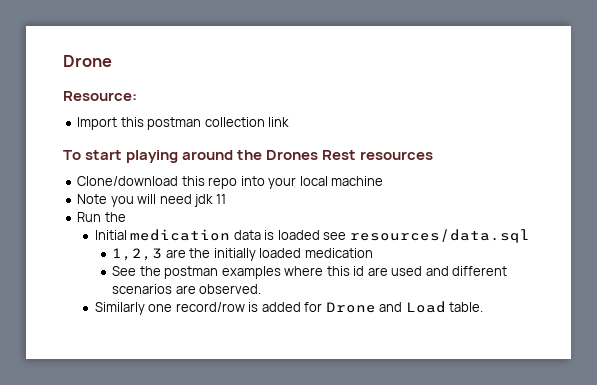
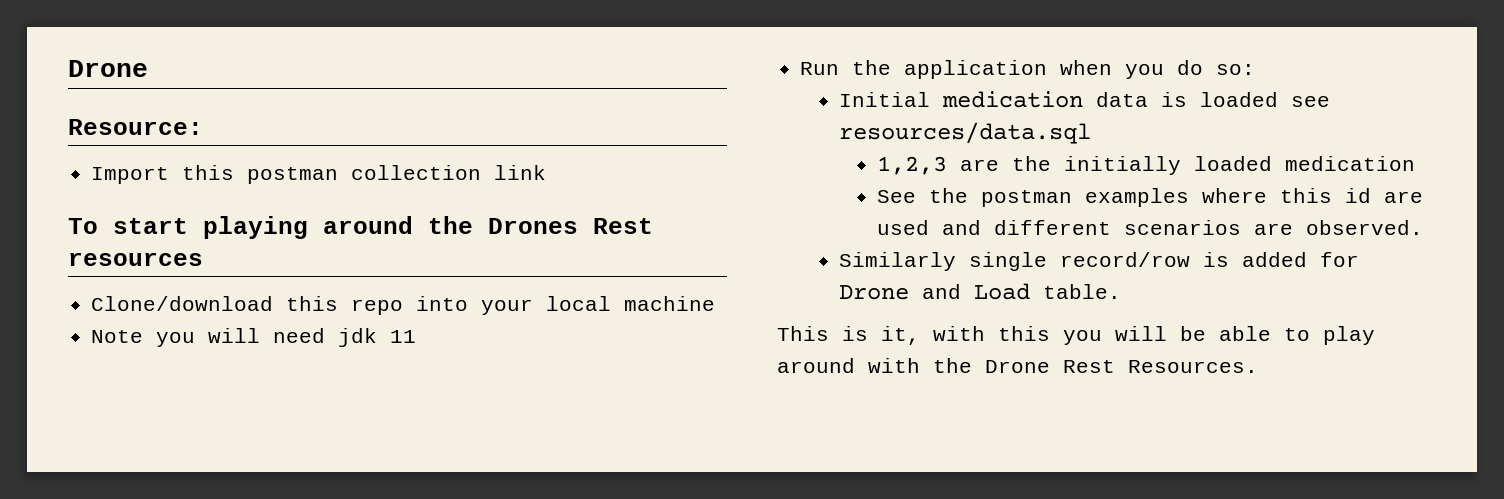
(126, 217) none -> [904,60,1256,79] application when you do so:
[148,304,173,312] one -> [968,252,1047,271] single
(484, 307) none -> [777,326,1375,345] [777,358,1258,373] // This is it, with this you will be able to play around with the Drone Rest Resources.

